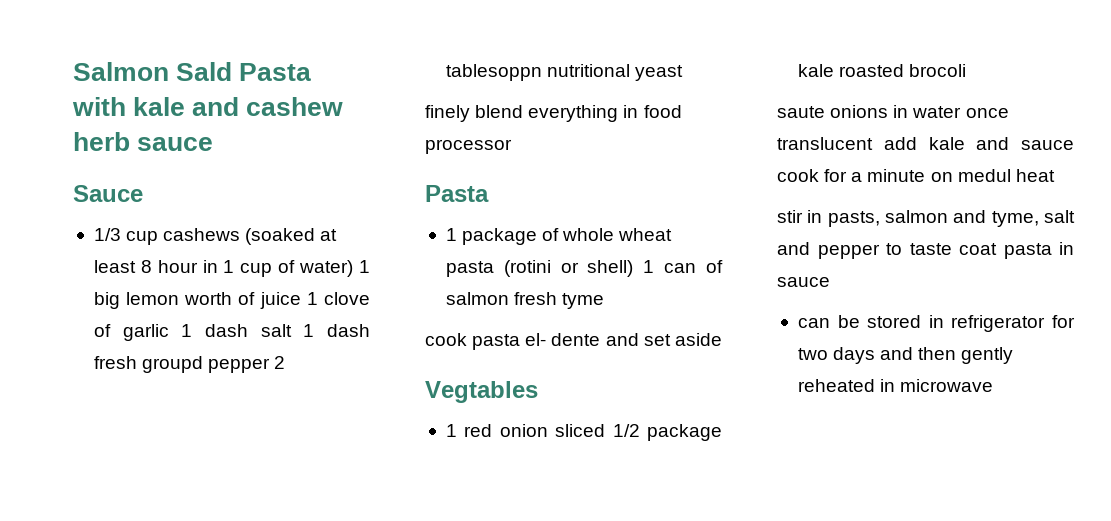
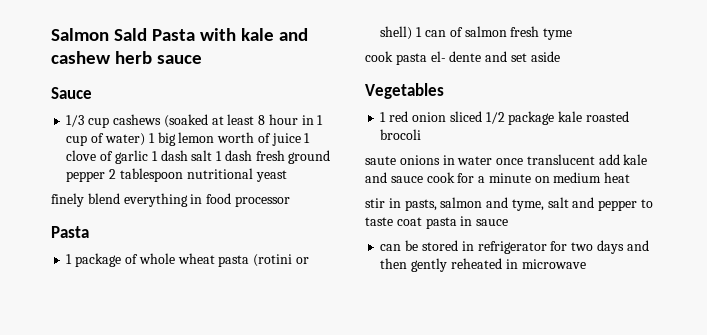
[142,356,204,373] groupd -> [288,150,331,164] ground
[445,64,542,81] tablesoppn -> [119,168,183,182] tablespoon
[425,381,538,403] Vegtables -> [365,83,444,99] Vegetables
[957,169,1011,182] medul -> [553,172,602,183] medium

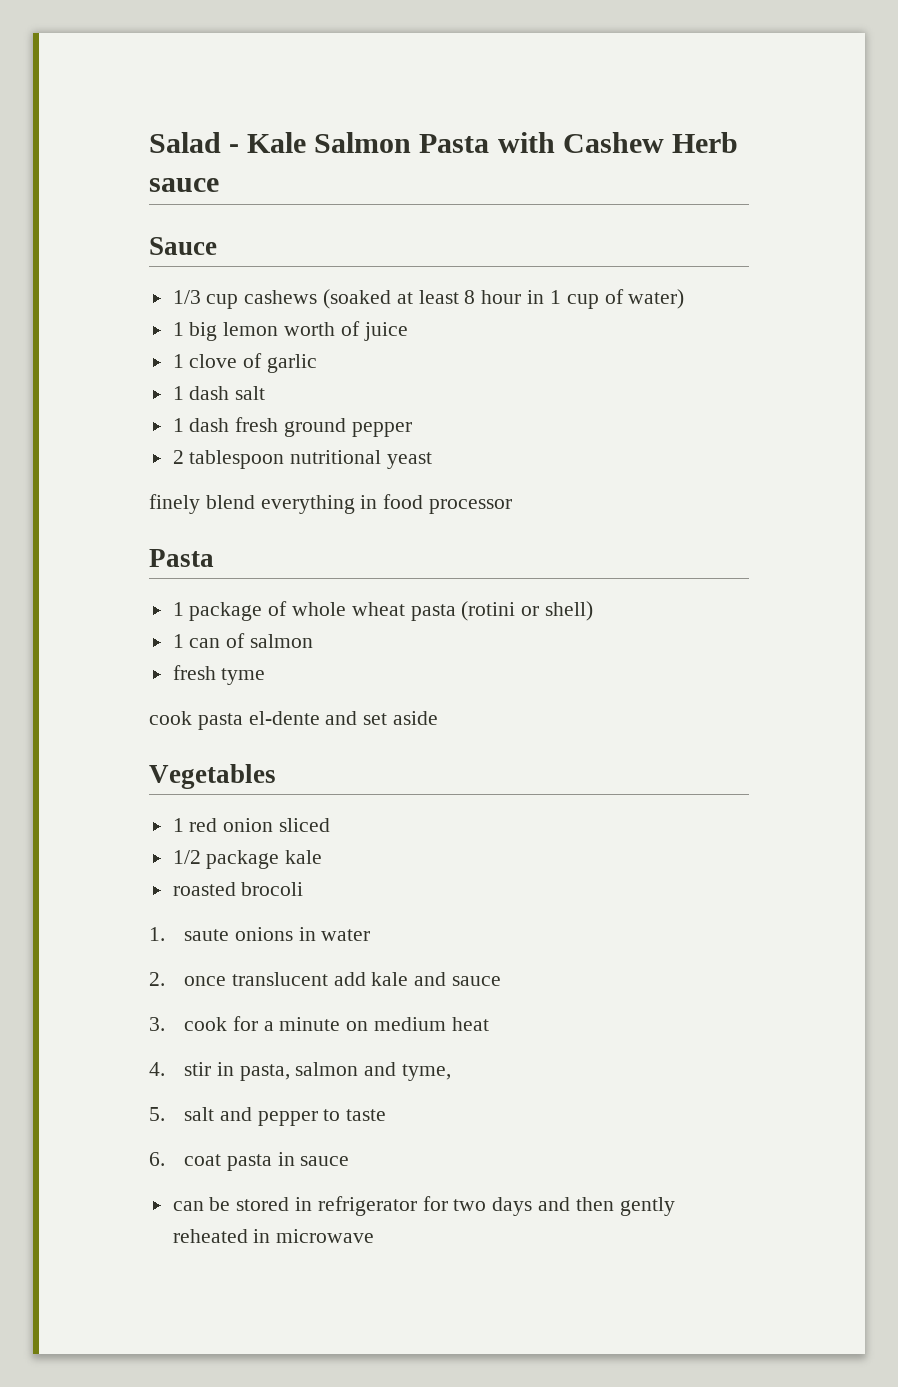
[51,28,308,41] [51,51,152,64] Salmon Sald Pasta with kale and cashew herb -> [149,132,738,153] Salad - Kale Salmon Pasta with Cashew Herb
(145, 139) none -> (685, 299) //
(301, 139) none -> (408, 331) //
(148, 157) none -> (318, 363) //
(213, 155) none -> (266, 393) //
(106, 176) none -> (412, 429) //
(413, 33) none -> (594, 611) //
(507, 31) none -> (314, 641) //
[430,51,482,62] el- dente -> [248,711,320,725] el-dente
(482, 116) none -> (331, 825) //
(583, 116) none -> (323, 857) //
(422, 134) none -> [149,927,165,941] 1.
(493, 160) none -> [149,972,165,986] // 2.
(423, 179) none -> [149,1017,165,1031] // 3.
(631, 177) none -> [149,1062,165,1076] 4.
[404,199,437,211] pasts, -> [239,1064,290,1081] pasta,
(544, 205) none -> [149,1107,165,1121] // 5.
(393, 221) none -> [149,1152,165,1166] // 6.

